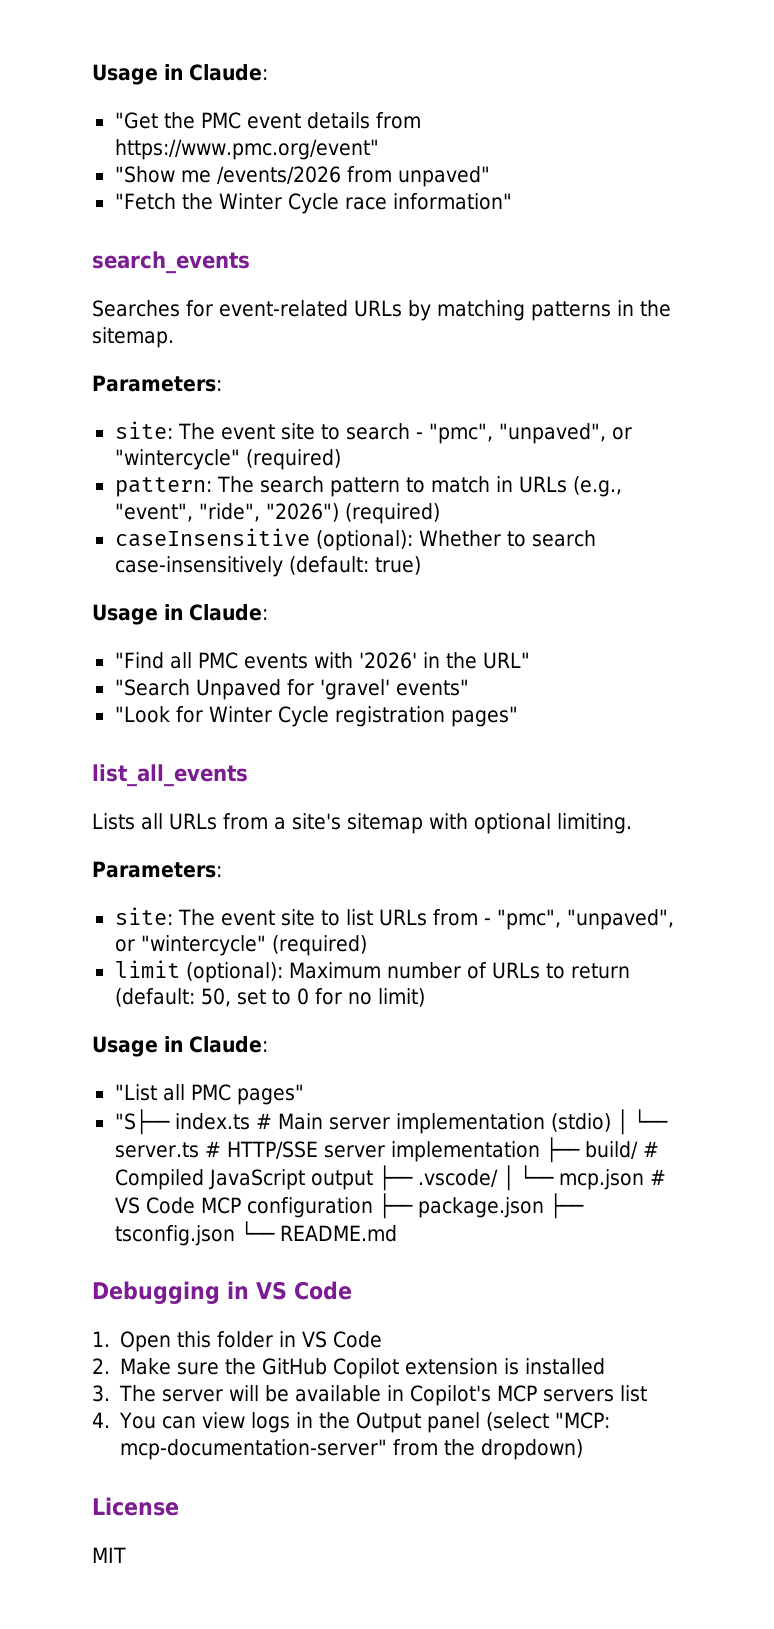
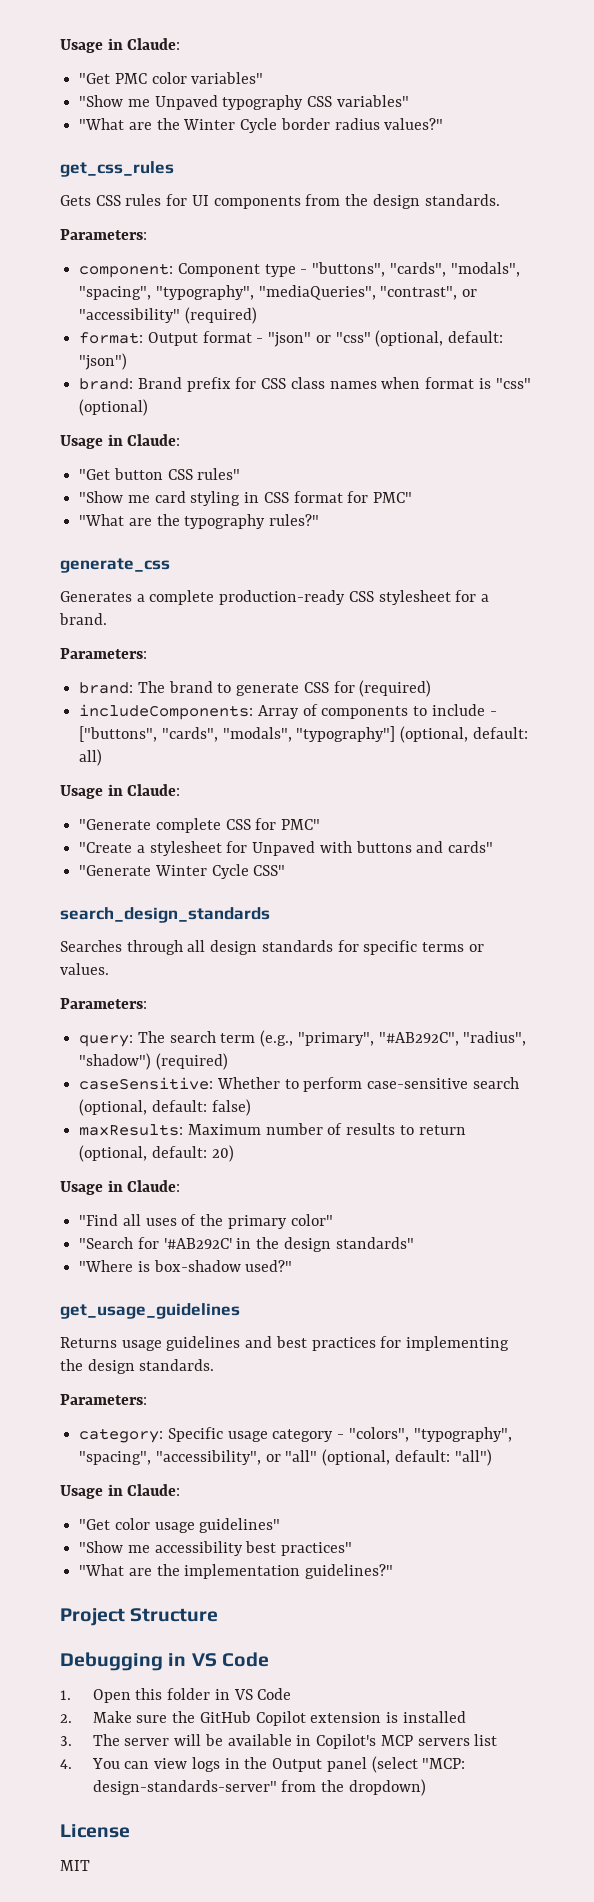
[92,64,268,85] [114,112,421,129] [114,139,379,160] [114,166,490,187] [114,193,512,214] [92,251,250,274] [92,300,671,321] [92,327,174,348] [92,375,222,392] [114,421,632,444] [114,449,341,470] [114,476,622,497] [114,503,440,524] [114,528,596,551] [114,556,421,577] Usage in Claude: // "Get the PMC event details from https://www.pmc.org/event" // "Show me /events/2026 from unpaved" // "Fetch the Winter Cycle race information" // search_events // Searches for event-related URLs by matching patterns in the sitemap. // Parameters: // site: The event site to search - "pmc", "unpaved", or "wintercycle" (required) // pattern: The search pattern to match in URLs (e.g., "event", "ride", "2026") (required) // caseInsensitive (optional): Whether to search case-insensitively (default: true) -> [60,38,181,53] [79,72,264,84] [79,95,409,110] [79,118,444,133] [60,161,174,177] [60,194,500,209] [60,229,147,240] [79,262,520,278] [79,285,478,300] [79,307,257,324] [79,330,504,347] [79,353,128,370] [79,377,531,392] [79,399,149,416] [60,434,181,449] [79,468,241,480] [79,491,413,506] [79,514,320,529] [60,558,170,573] [60,590,490,605] [59,613,107,625] [60,648,147,659] [79,680,432,697] [79,704,497,720] [79,726,528,743] [79,749,103,766] [60,784,181,799] [79,818,321,833] [79,841,494,856] [79,864,286,879] [60,907,270,923] [60,940,484,955] [60,963,109,975] [60,998,147,1009] [79,1030,527,1047] [79,1053,228,1070] [79,1077,519,1092] [79,1099,251,1116] [79,1123,466,1136] [79,1145,234,1162] Usage in Claude: // "Get PMC color variables" // "Show me Unpaved typography CSS variables" // "What are the Winter Cycle border radius values?" // get_css_rules // Gets CSS rules for UI components from the design standards. // Parameters: // component: Component type - "buttons", "cards", "modals", "spacing", "typography", "mediaQueries", "contrast", or "accessibility" (required) // format: Output format - "json" or "css" (optional, default: "json") // brand: Brand prefix for CSS class names when format is "css" (optional) // Usage in Claude: // "Get button CSS rules" // "Show me card styling in CSS format for PMC" // "What are the typography rules?" // generate_css // Generates a complete production-ready CSS stylesheet for a brand. // Parameters: // brand: The brand to generate CSS for (required) // includeComponents: Array of components to include - ["buttons", "cards", "modals", "typography"] (optional, default: all) // Usage in Claude: // "Generate complete CSS for PMC" // "Create a stylesheet for Unpaved with buttons and cards" // "Generate Winter Cycle CSS" // search_design_standards // Searches through all design standards for specific terms or values. // Parameters: // query: The search term (e.g., "primary", "#AB292C", "radius", "shadow") (required) // caseSensitive: Whether to perform case-sensitive search (optional, default: false) // maxResults: Maximum number of results to return (optional, default: 20)
[197,652,530,669] [114,679,469,700] [114,706,518,727] [92,764,248,787] [92,813,632,834] [92,861,222,878] [114,907,674,930] [114,935,367,956] [114,960,630,983] [114,988,425,1007] [92,1036,268,1057] [114,1084,304,1105] [114,1109,668,1135] [114,1137,659,1163] [114,1165,666,1191] [114,1193,584,1219] [114,1221,397,1246] PMC events with '2026' in the URL" // "Search Unpaved for 'gravel' events" // "Look for Winter Cycle registration pages" // list_all_events // Lists all URLs from a site's sitemap with optional limiting. // Parameters: // site: The event site to list URLs from - "pmc", "unpaved", or "wintercycle" (required) // limit (optional): Maximum number of URLs to return (default: 50, set to 0 for no limit) // Usage in Claude: // "List all PMC pages" // "S├── index.ts # Main server implementation (stdio) │ └── server.ts # HTTP/SSE server implementation ├── build/ # Compiled JavaScript output ├── .vscode/ │ └── mcp.json # VS Code MCP configuration ├── package.json ├── tsconfig.json └── README.md -> [145,1214,333,1229] [79,1237,414,1252] [79,1260,293,1272] [60,1303,240,1319] [60,1336,510,1351] [60,1359,215,1374] [60,1394,147,1405] [79,1427,512,1443] [79,1449,492,1466] [60,1484,181,1499] [79,1518,281,1533] [79,1541,353,1556] [79,1564,394,1579] [60,1608,219,1626] uses of the primary color" // "Search for '#AB292C' in the design standards" // "Where is box-shadow used?" // get_usage_guidelines // Returns usage guidelines and best practices for implementing the design standards. // Parameters: // category: Specific usage category - "colors", "typography", "spacing", "accessibility", or "all" (optional, default: "all") // Usage in Claude: // "Get color usage guidelines" // "Show me accessibility best practices" // "What are the implementation guidelines?" // Project Structure
[120,1439,388,1460] mcp-documentation-server" -> [92,1780,277,1795] design-standards-server"

